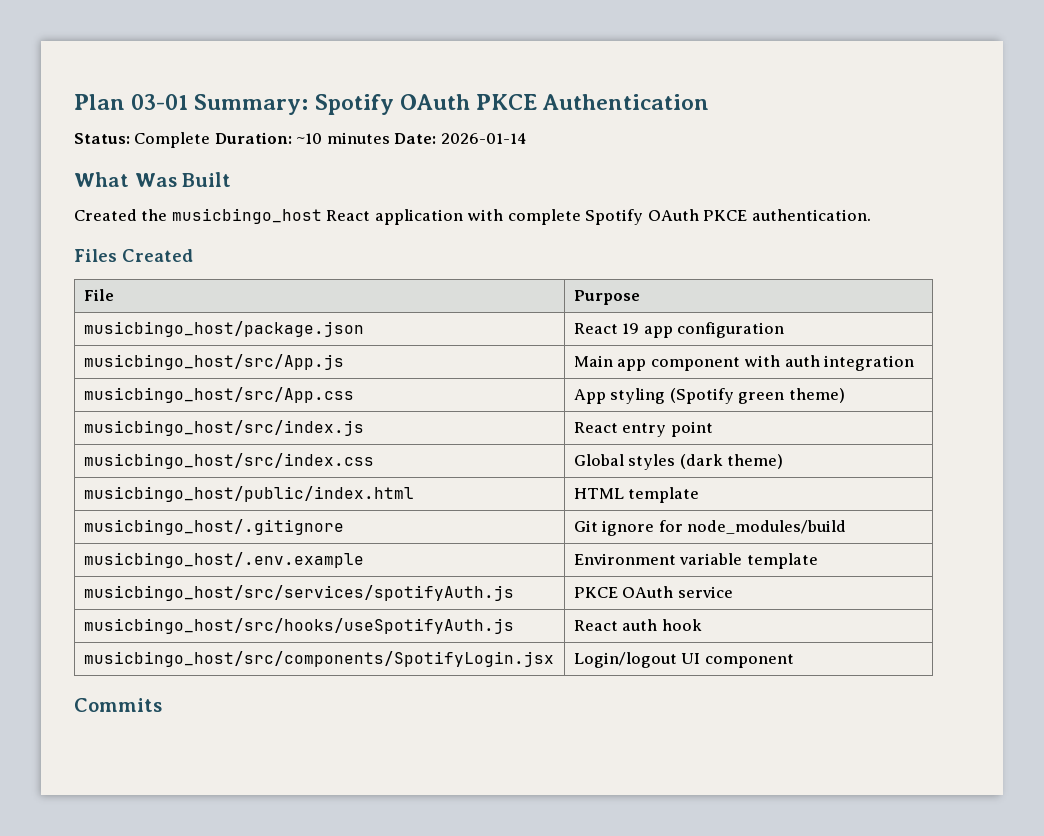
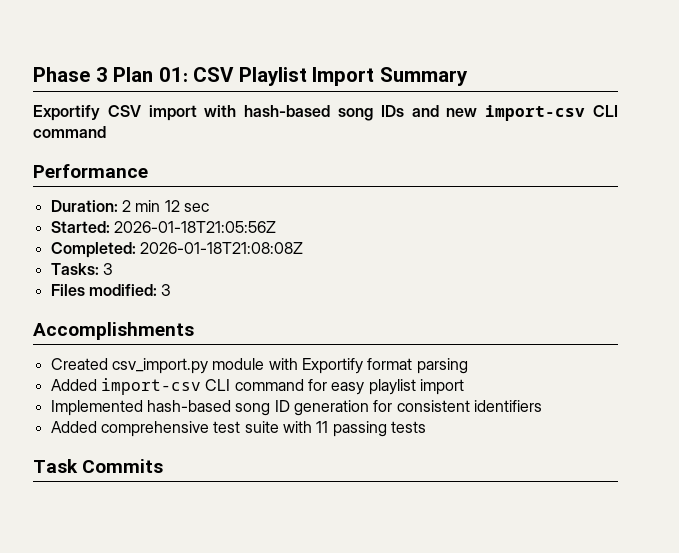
[74,94,710,115] [74,132,527,148] [74,172,232,187] [74,208,871,225] [74,249,193,262] [83,289,114,301] [573,290,640,305] [83,321,364,337] [573,322,785,338] [83,354,344,370] [573,355,915,371] [83,387,354,403] [573,388,845,404] [83,420,364,436] [573,421,713,437] [83,453,374,469] [573,454,784,470] [83,486,414,502] [573,487,700,503] [83,519,344,535] [573,520,847,536] [83,552,364,568] [573,553,818,569] [83,585,514,601] [573,586,733,598] [83,618,514,634] [573,619,702,631] [83,651,554,667] [573,652,794,668] Plan 03-01 Summary: Spotify OAuth PKCE Authentication // Status: Complete Duration: ~10 minutes Date: 2026-01-14 // What Was Built // Created the musicbingo_host React application with complete Spotify OAuth PKCE authentication. // Files Created // File | Purpose // musicbingo_host/package.json | React 19 app configuration // musicbingo_host/src/App.js | Main app component with auth integration // musicbingo_host/src/App.css | App styling (Spotify green theme) // musicbingo_host/src/index.js | React entry point // musicbingo_host/src/index.css | Global styles (dark theme) // musicbingo_host/public/index.html | HTML template // musicbingo_host/.gitignore | Git ignore for node_modules/build // musicbingo_host/.env.example | Environment variable template // musicbingo_host/src/services/spotifyAuth.js | PKCE OAuth service // musicbingo_host/src/hooks/useSpotifyAuth.js | React auth hook // musicbingo_host/src/components/SpotifyLogin.jsx | Login/logout UI component // -> [33,67,468,86] [33,105,618,121] [33,126,106,138] [33,164,148,178] [50,200,209,212] [50,221,276,233] [50,242,303,258] [50,263,113,275] [50,284,172,296] [33,322,194,340] [50,358,468,374] [50,378,464,395] [50,400,542,416] [50,421,426,437] [33,459,78,473] Phase 3 Plan 01: CSV Playlist Import Summary // Exportify CSV import with hash-based song IDs and new import-csv CLI command // Performance // Duration: 2 min 12 sec // Started: 2026-01-18T21:05:56Z // Completed: 2026-01-18T21:08:08Z // Tasks: 3 // Files modified: 3 // Accomplishments // Created csv_import.py module with Exportify format parsing // Added import-csv CLI command for easy playlist import // Implemented hash-based song ID generation for consistent identifiers // Added comprehensive test suite with 11 passing tests // Task

